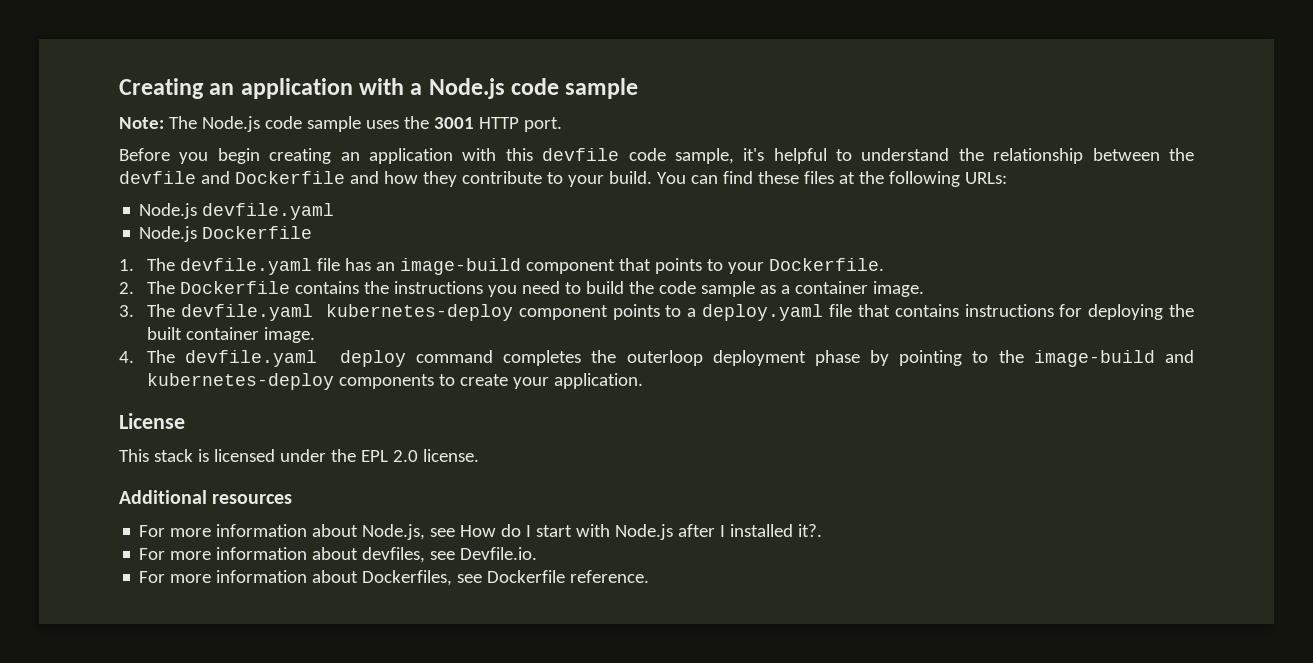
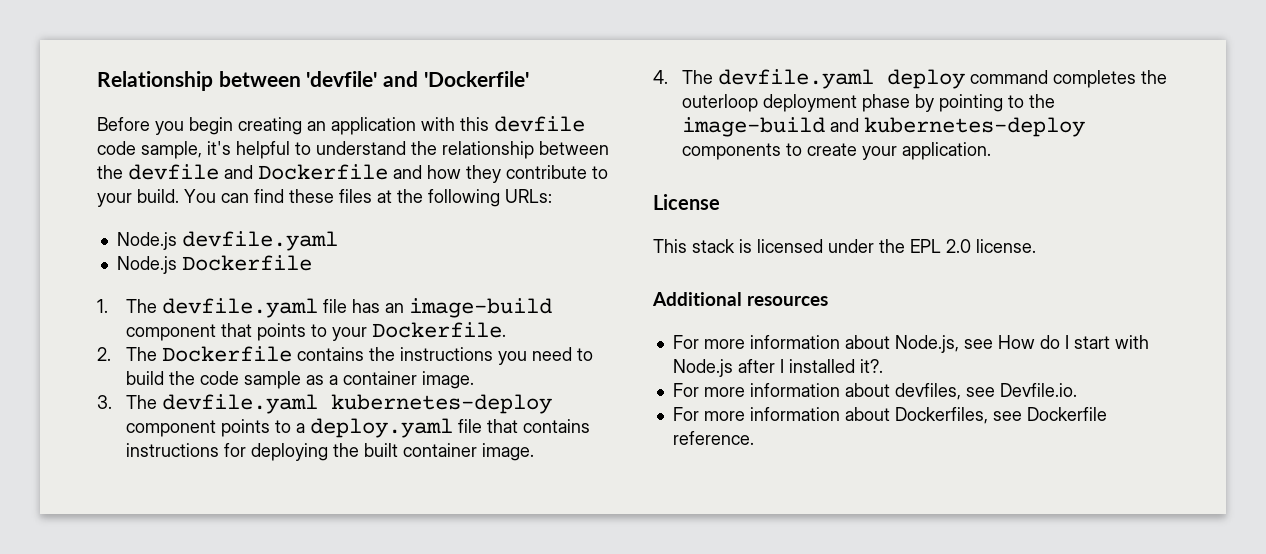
[119,78,639,99] [119,116,562,132] Creating an application with a Node.js code sample // Note: The Node.js code sample uses the 3001 HTTP port. -> [97,71,529,91] Relationship between 'devfile' and 'Dockerfile'

